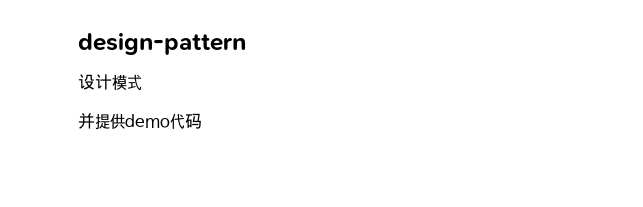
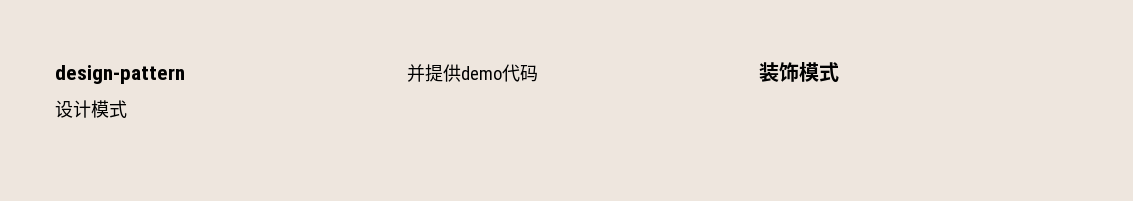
(202, 121) none -> [759,62,839,82] // 装饰模式

